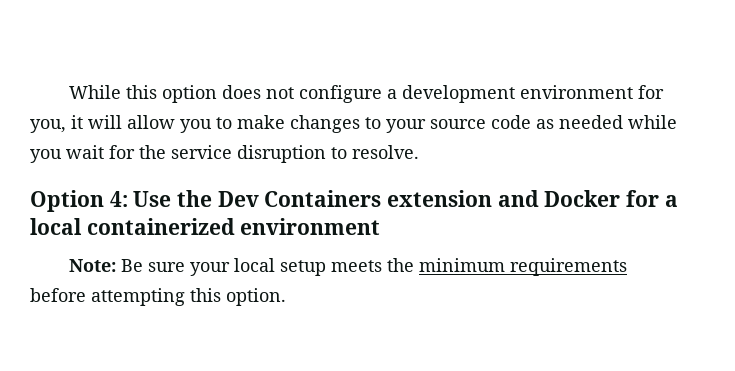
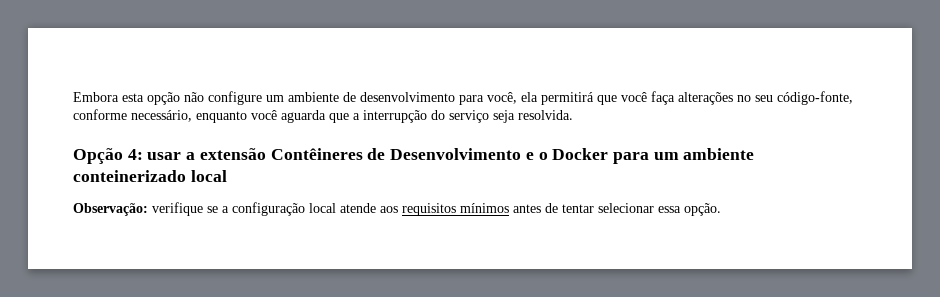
[69,85,665,103] [30,115,677,133] [30,145,419,163] [30,190,678,212] [30,218,381,235] [69,258,628,276] [30,288,286,306] While this option does not configure a development environment for you, it will allow you to make changes to your source code as needed while you wait for the service disruption to resolve. // Option 4: Use the Dev Containers extension and Docker for a local containerized environment // Note: Be sure your local setup meets the minimum requirements before attempting this option. -> [73,91,853,105] [73,109,573,123] [73,148,755,164] [73,170,227,182] [73,202,721,216] Embora esta opção não configure um ambiente de desenvolvimento para você, ela permitirá que você faça alterações no seu código-fonte, conforme necessário, enquanto você aguarda que a interrupção do serviço seja resolvida. // Opção 4: usar a extensão Contêineres de Desenvolvimento e o Docker para um ambiente conteinerizado local // Observação: verifique se a configuração local atende aos requisitos mínimos antes de tentar selecionar essa opção.

